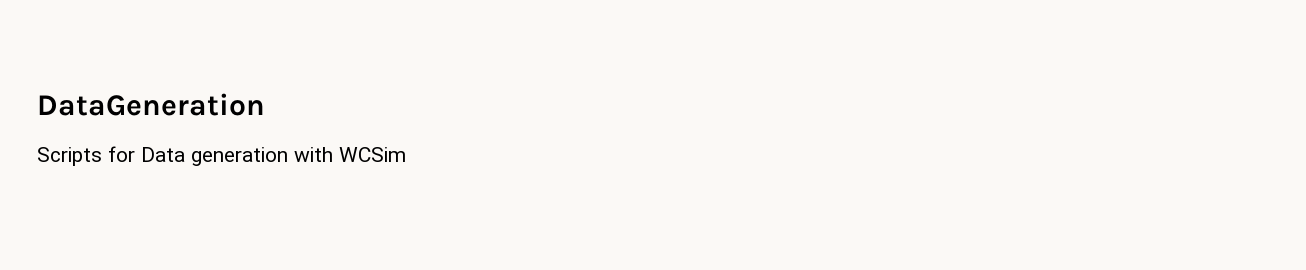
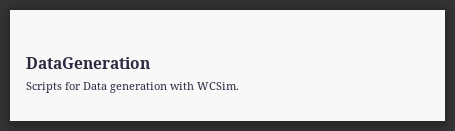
[339,147,406,162] WCSim -> [197,82,239,90] WCSim.

